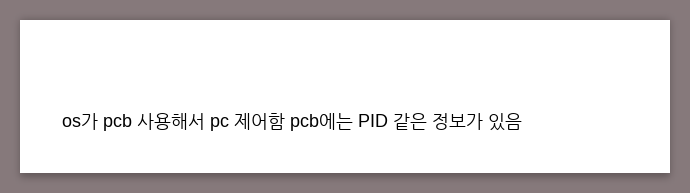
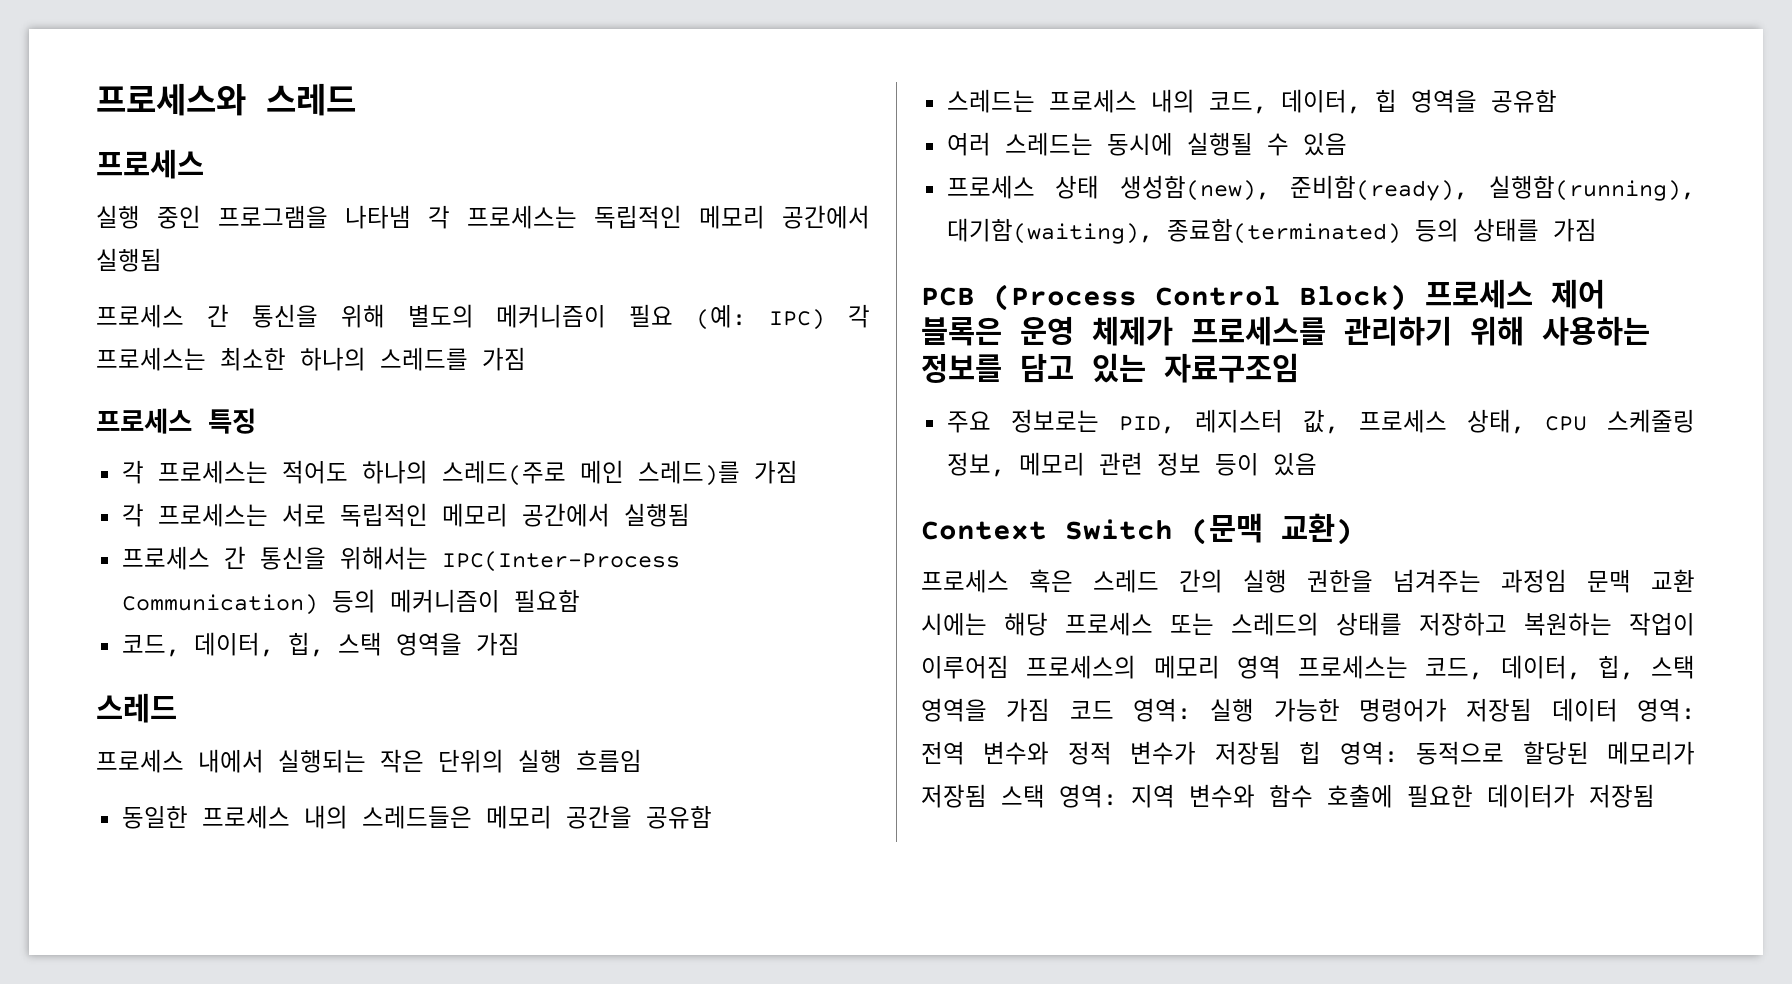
[62,113,522,131] os가 pcb 사용해서 pc 제어함 pcb에는 PID 같은 정보가 있음 -> [96,83,356,116] [96,149,204,179] [96,205,870,229] [96,248,162,272] [96,304,871,330] [96,347,526,371] [96,408,256,434] [121,460,798,486] [121,503,690,527] [121,546,680,572] [121,589,580,615] [121,632,520,657] [96,693,177,723] [96,749,642,773] [121,805,712,829] [946,89,1557,114] [946,132,1347,156] [946,175,1695,201] [946,218,1597,244] [921,279,1605,311] [921,316,1650,346] [921,353,1299,383] [946,409,1695,434] [946,452,1317,477] [921,513,1353,545] [921,569,1695,593] [921,612,1695,636] [921,655,1695,680] [921,698,1695,722] [921,741,1695,765] [921,784,1655,808] 프로세스와 스레드 // 프로세스 // 실행 중인 프로그램을 나타냄 각 프로세스는 독립적인 메모리 공간에서 실행됨 // 프로세스 간 통신을 위해 별도의 메커니즘이 필요 (예: IPC) 각 프로세스는 최소한 하나의 스레드를 가짐 // 프로세스 특징 // 각 프로세스는 적어도 하나의 스레드(주로 메인 스레드)를 가짐 // 각 프로세스는 서로 독립적인 메모리 공간에서 실행됨 // 프로세스 간 통신을 위해서는 IPC(Inter-Process Communication) 등의 메커니즘이 필요함 // 코드, 데이터, 힙, 스택 영역을 가짐 // 스레드 // 프로세스 내에서 실행되는 작은 단위의 실행 흐름임 // 동일한 프로세스 내의 스레드들은 메모리 공간을 공유함 // 스레드는 프로세스 내의 코드, 데이터, 힙 영역을 공유함 // 여러 스레드는 동시에 실행될 수 있음 // 프로세스 상태 생성함(new), 준비함(ready), 실행함(running), 대기함(waiting), 종료함(terminated) 등의 상태를 가짐 // PCB (Process Control Block) 프로세스 제어 블록은 운영 체제가 프로세스를 관리하기 위해 사용하는 정보를 담고 있는 자료구조임 // 주요 정보로는 PID, 레지스터 값, 프로세스 상태, CPU 스케줄링 정보, 메모리 관련 정보 등이 있음 // Context Switch (문맥 교환) // 프로세스 혹은 스레드 간의 실행 권한을 넘겨주는 과정임 문맥 교환 시에는 해당 프로세스 또는 스레드의 상태를 저장하고 복원하는 작업이 이루어짐 프로세스의 메모리 영역 프로세스는 코드, 데이터, 힙, 스택 영역을 가짐 코드 영역: 실행 가능한 명령어가 저장됨 데이터 영역: 전역 변수와 정적 변수가 저장됨 힙 영역: 동적으로 할당된 메모리가 저장됨 스택 영역: 지역 변수와 함수 호출에 필요한 데이터가 저장됨

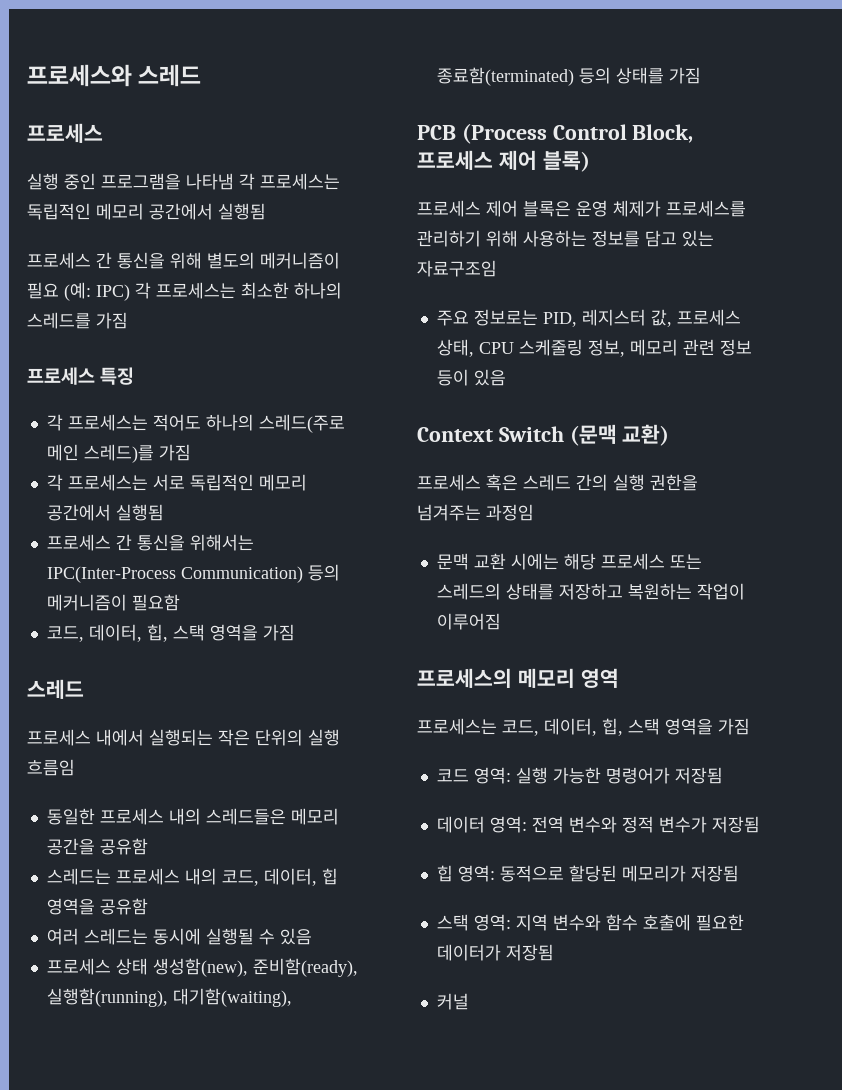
[1299,284,1407,311] Block) -> [632,124,694,143] [417,150,590,172] Block, 프로세스 제어 블록) //
(1567, 581) none -> (534, 512) //
(1009, 667) none -> (501, 621) //
(1281, 667) none -> (619, 678) //
(1051, 710) none -> (750, 726) //
(1533, 710) none -> (723, 775) //
(1281, 753) none -> (760, 824) //
(987, 796) none -> (739, 873) //
(1655, 796) none -> [436,993,469,1010] // 커널

